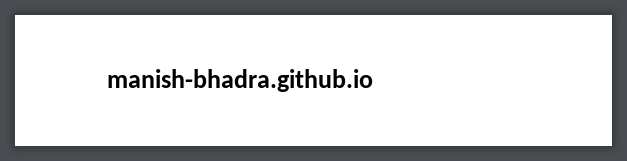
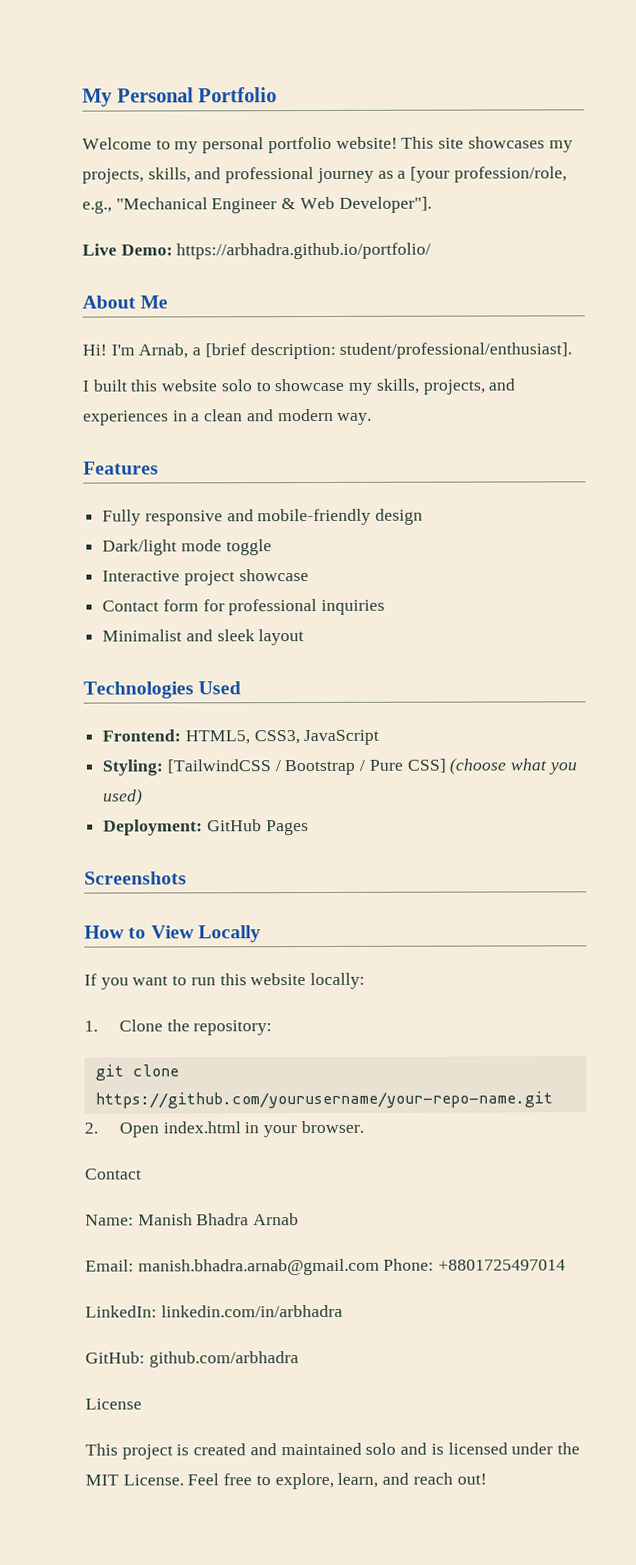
[107,69,373,92] manish-bhadra.github.io -> [82,87,278,107] [82,136,573,154] [82,166,567,184] [82,196,432,214] [82,242,432,260] [82,295,169,309] [82,342,573,360] [82,378,516,395] [83,408,373,426] [83,461,159,475] [102,508,424,526] [102,539,272,556] [102,569,309,586] [102,599,386,616] [102,629,305,646] [83,681,242,699] [102,729,380,746] [102,757,577,776] [103,788,144,806] [103,819,309,836] [84,871,187,885] [84,925,261,943] [84,972,366,990] [84,1019,273,1036] [94,1064,179,1081] [94,1091,553,1109] [84,1120,364,1138] [85,1168,142,1180] [85,1213,300,1226] [85,1258,567,1276] [85,1304,343,1318] [85,1351,299,1368] [85,1398,142,1410] [85,1442,580,1460] [85,1472,487,1490] My Personal Portfolio // Welcome to my personal portfolio website! This site showcases my projects, skills, and professional journey as a [your profession/role, e.g., "Mechanical Engineer & Web Developer"]. // Live Demo: https://arbhadra.github.io/portfolio/ // About Me // Hi! I'm Arnab, a [brief description: student/professional/enthusiast]. // I built this website solo to showcase my skills, projects, and experiences in a clean and modern way. // Features // Fully responsive and mobile-friendly design // Dark/light mode toggle // Interactive project showcase // Contact form for professional inquiries // Minimalist and sleek layout // Technologies Used // Frontend: HTML5, CSS3, JavaScript // Styling: [TailwindCSS / Bootstrap / Pure CSS] (choose what you used) // Deployment: GitHub Pages // Screenshots // How to View Locally // If you want to run this website locally: // 1. Clone the repository: // git clone https://github.com/yourusername/your-repo-name.git // 2. Open index.html in your browser. // Contact // Name: Manish Bhadra Arnab // Email: manish.bhadra.arnab@gmail.com Phone: +8801725497014 // LinkedIn: linkedin.com/in/arbhadra // GitHub: github.com/arbhadra // License // This project is created and maintained solo and is licensed under the MIT License. Feel free to explore, learn, and reach out!

